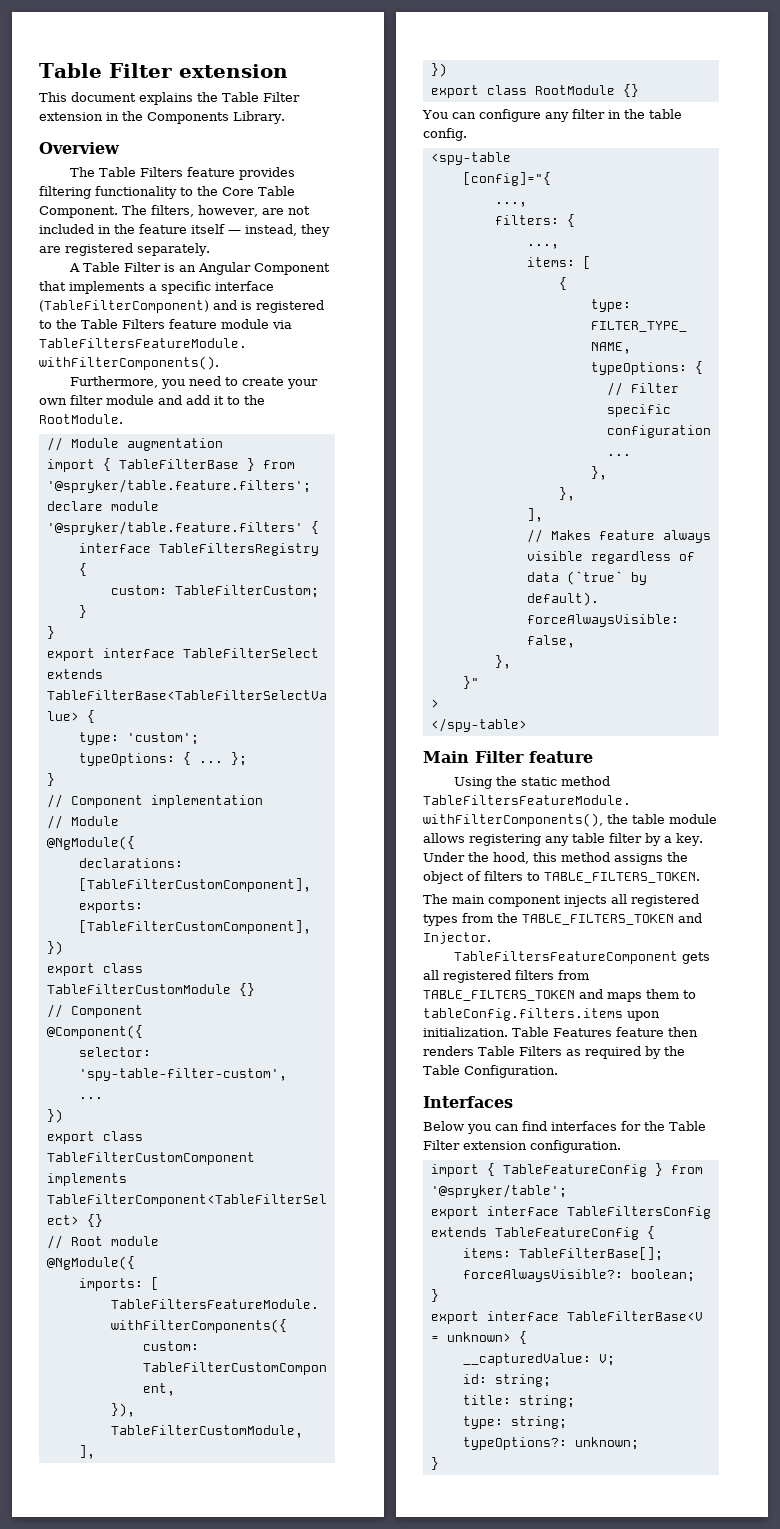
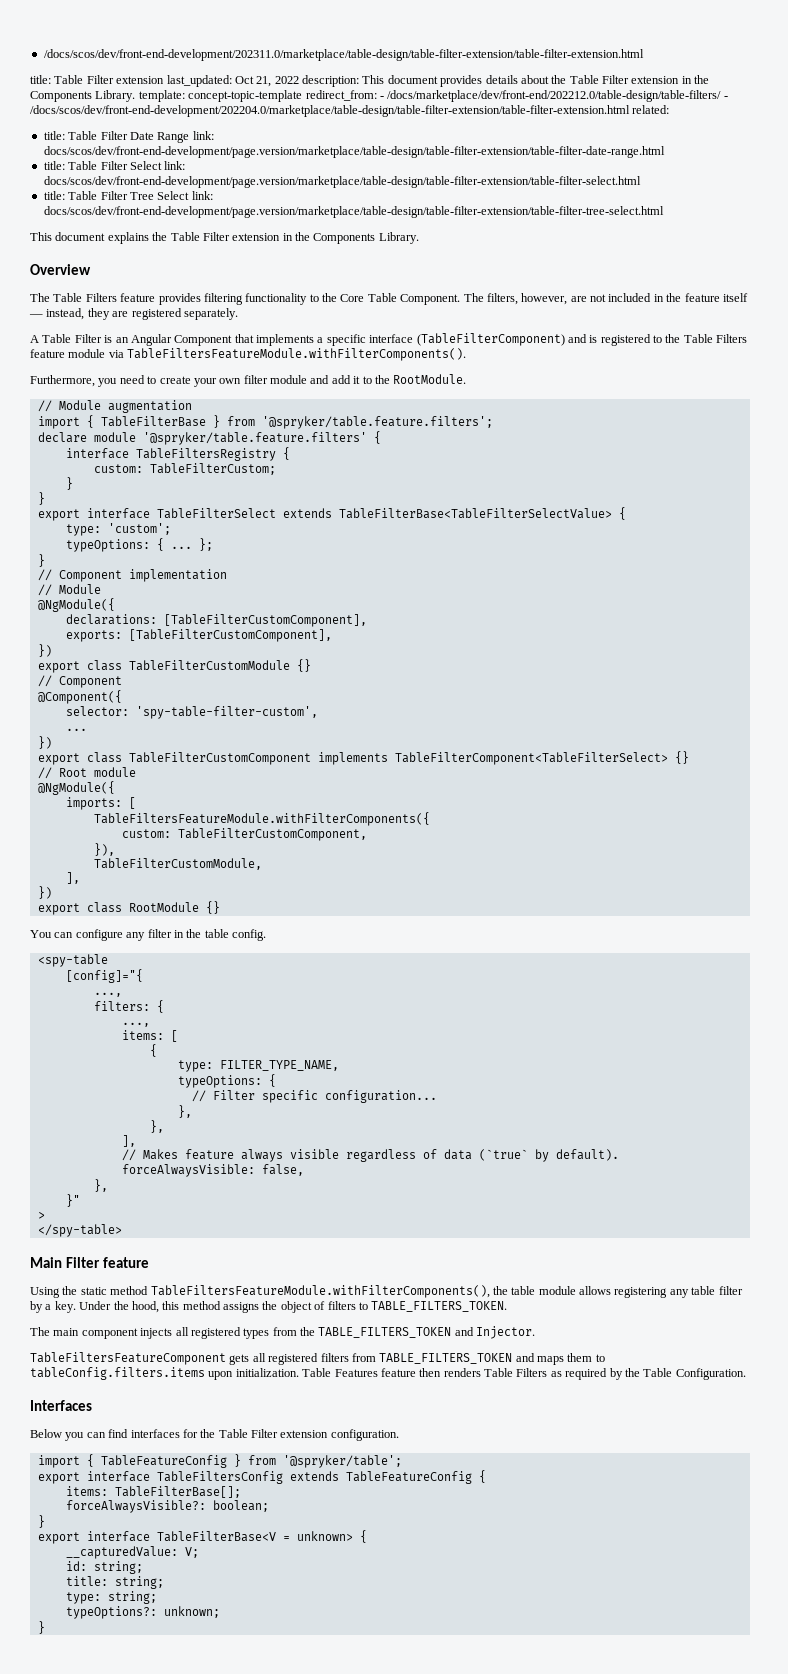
[39,63,288,78] Table Filter extension -> [43,49,644,61] [30,75,710,87] [30,90,728,102] [30,105,670,117] [43,131,214,143] [43,146,665,158] [43,161,186,170] [43,176,641,188] [43,191,213,200] [43,206,664,218] /docs/scos/dev/front-end-development/202311.0/marketplace/table-design/table-filter-extension/table-filter-extension.html // title: Table Filter extension last_updated: Oct 21, 2022 description: This document provides details about the Table Filter extension in the Сomponents Library. template: concept-topic-template redirect_from: - /docs/marketplace/dev/front-end/202212.0/table-design/table-filters/ - /docs/scos/dev/front-end-development/202204.0/marketplace/table-design/table-filter-extension/table-filter-extension.html related: // title: Table Filter Date Range link: docs/scos/dev/front-end-development/page.version/marketplace/table-design/table-filter-extension/table-filter-date-range.html // title: Table Filter Select link: docs/scos/dev/front-end-development/page.version/marketplace/table-design/table-filter-extension/table-filter-select.html // title: Table Filter Tree Select link: docs/scos/dev/front-end-development/page.version/marketplace/table-design/table-filter-extension/table-filter-tree-select.html

